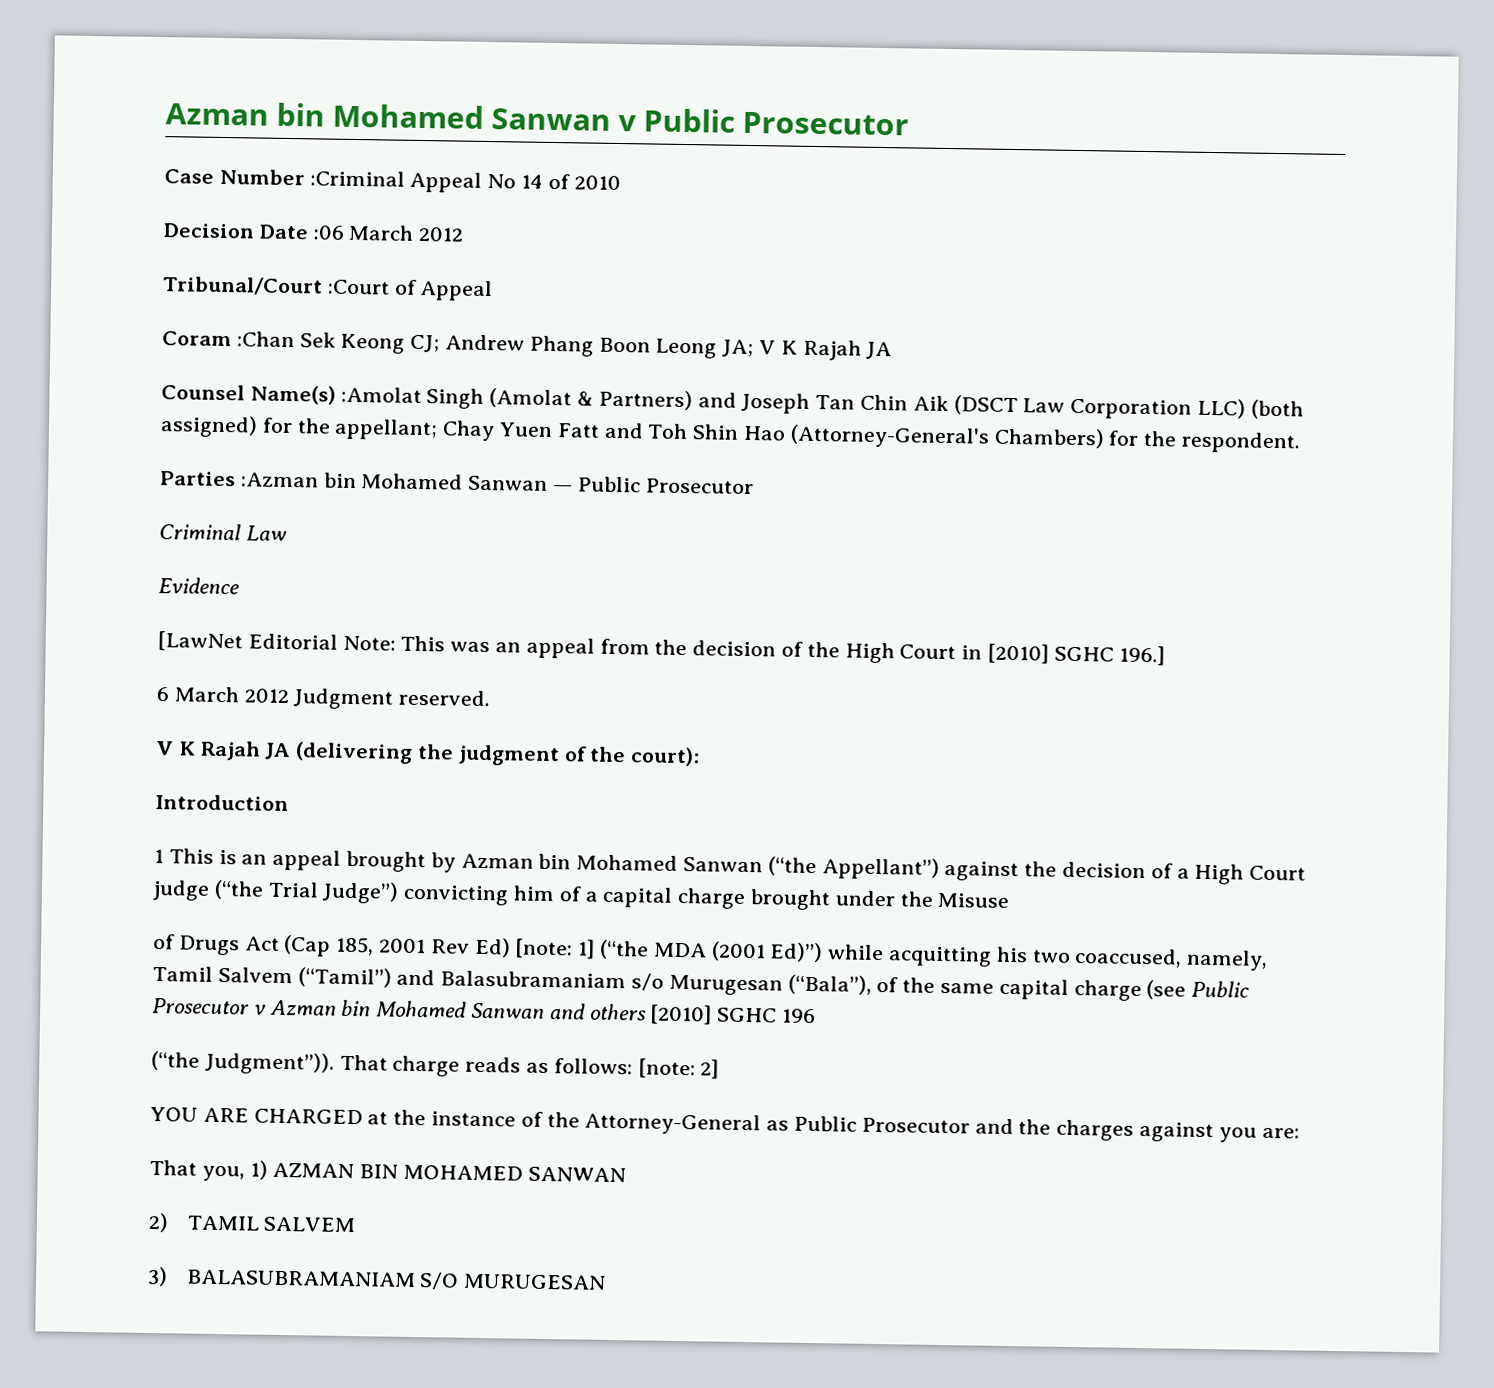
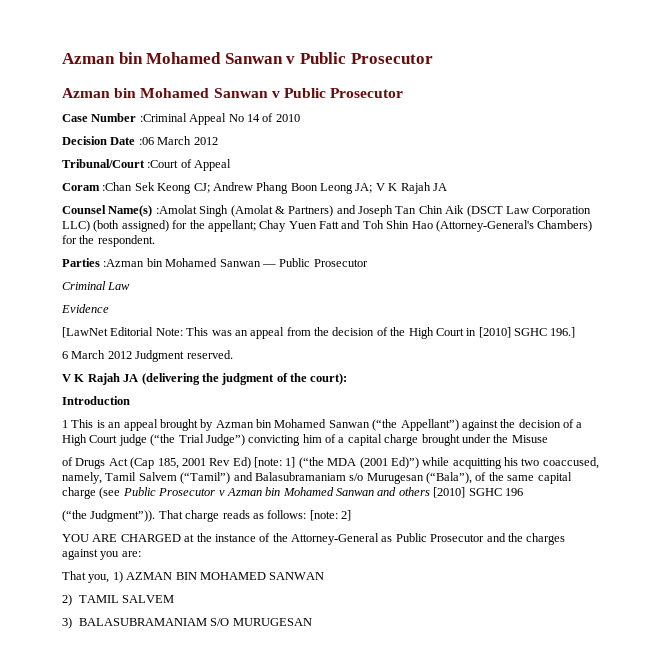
[165,102,909,136] Azman bin Mohamed Sanwan v Public Prosecutor -> [62,52,433,64] [62,88,404,98] Azman bin Mohamed Sanwan v Public Prosecutor // Azman bin Mohamed Sanwan v Public Prosecutor

